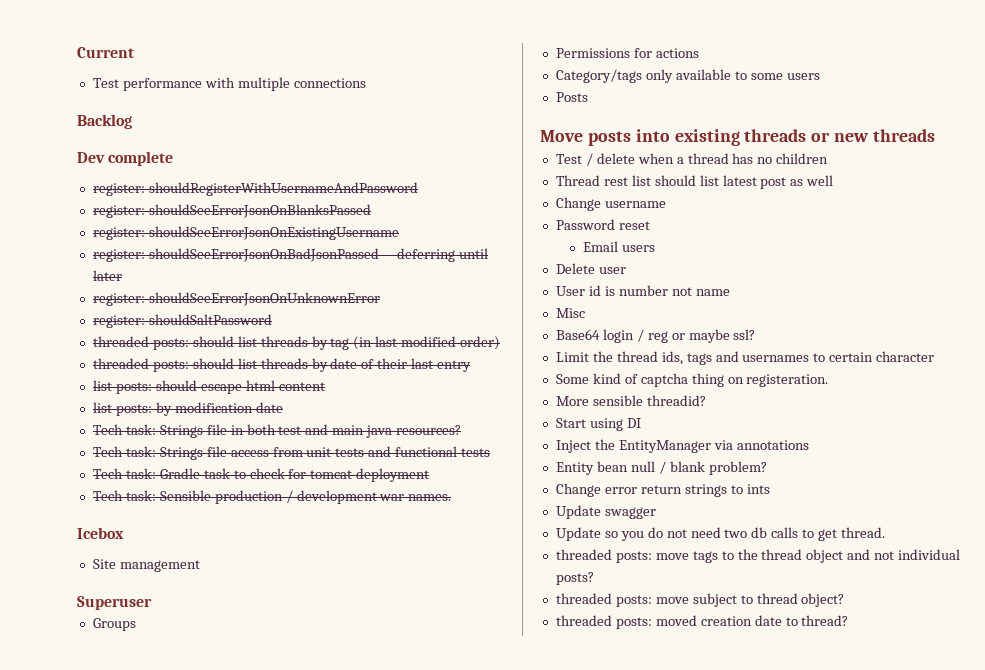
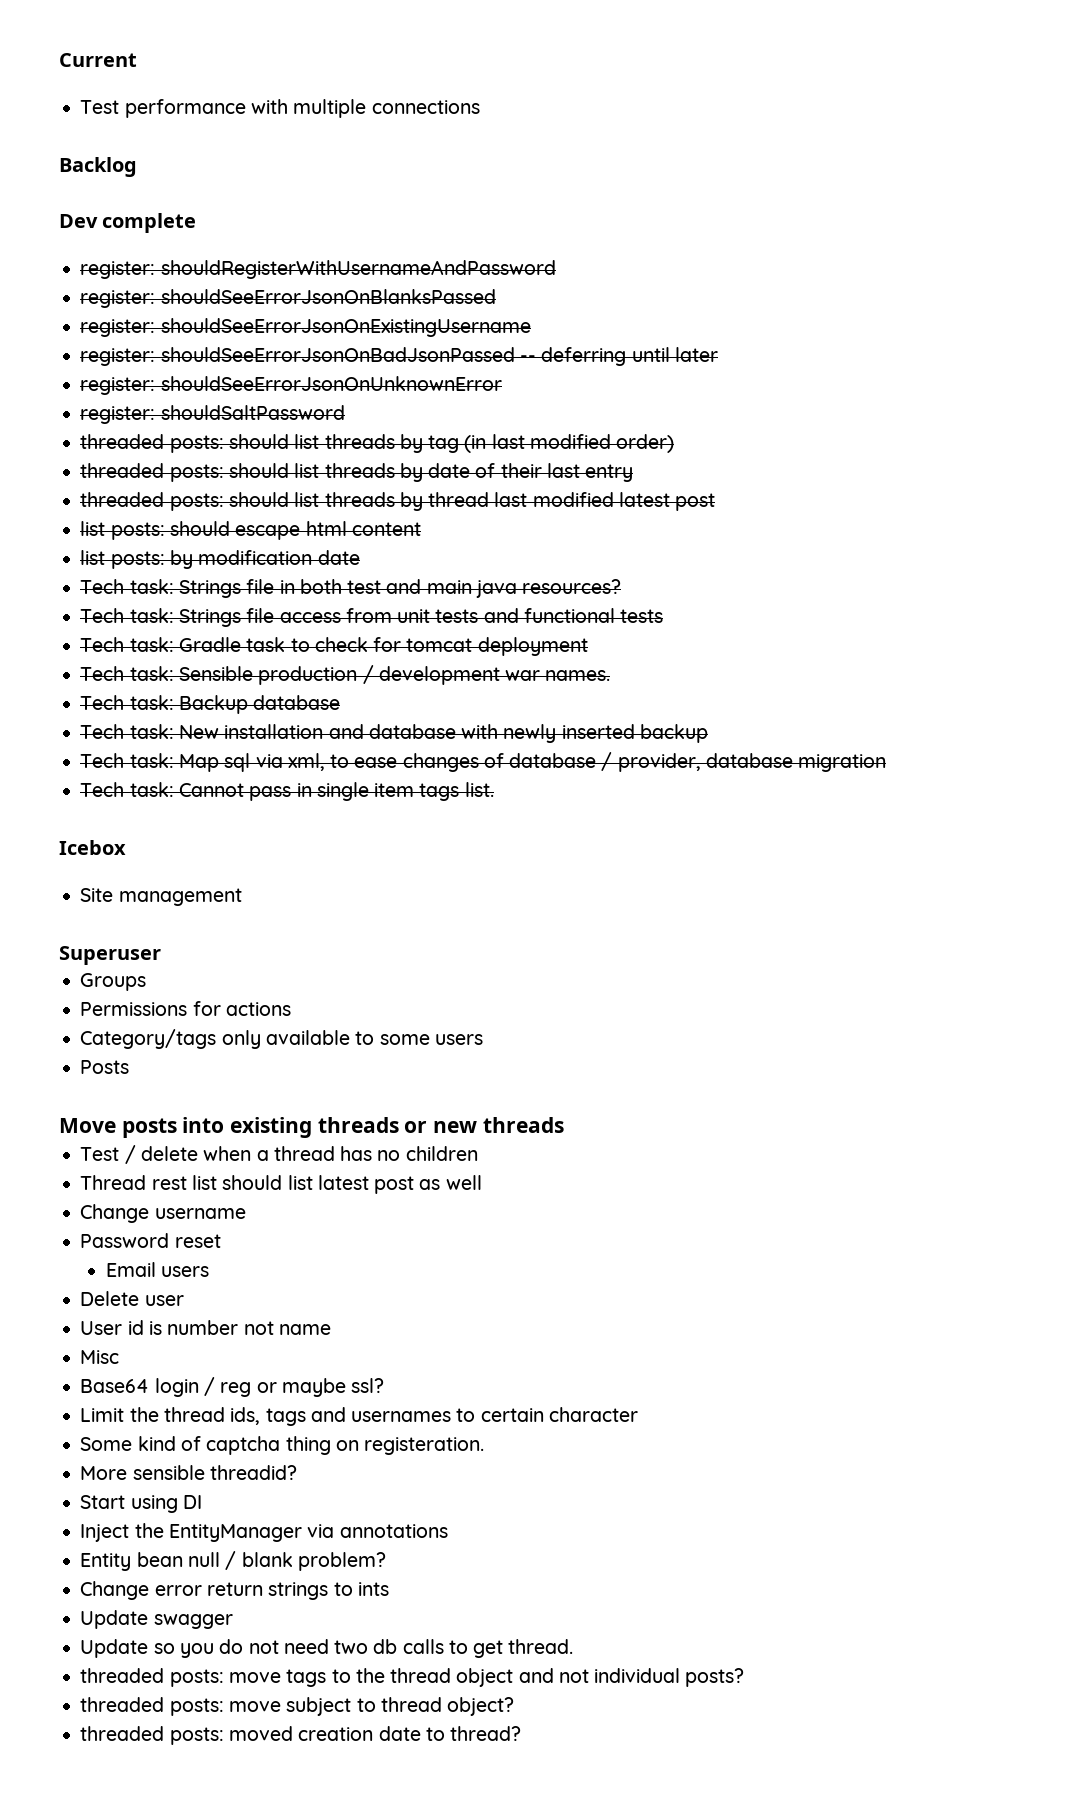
(472, 366) none -> [80,492,716,511] // threaded posts: should list threads by thread last modified latest post
(452, 497) none -> [80,695,341,714] [80,724,708,743] [80,752,887,772] [80,782,494,801] // Tech task: Backup database // Tech task: New installation and database with newly inserted backup // Tech task: Map sql via xml, to ease changes of database / provider, database migration // Tech task: Cannot pass in single item tags list.

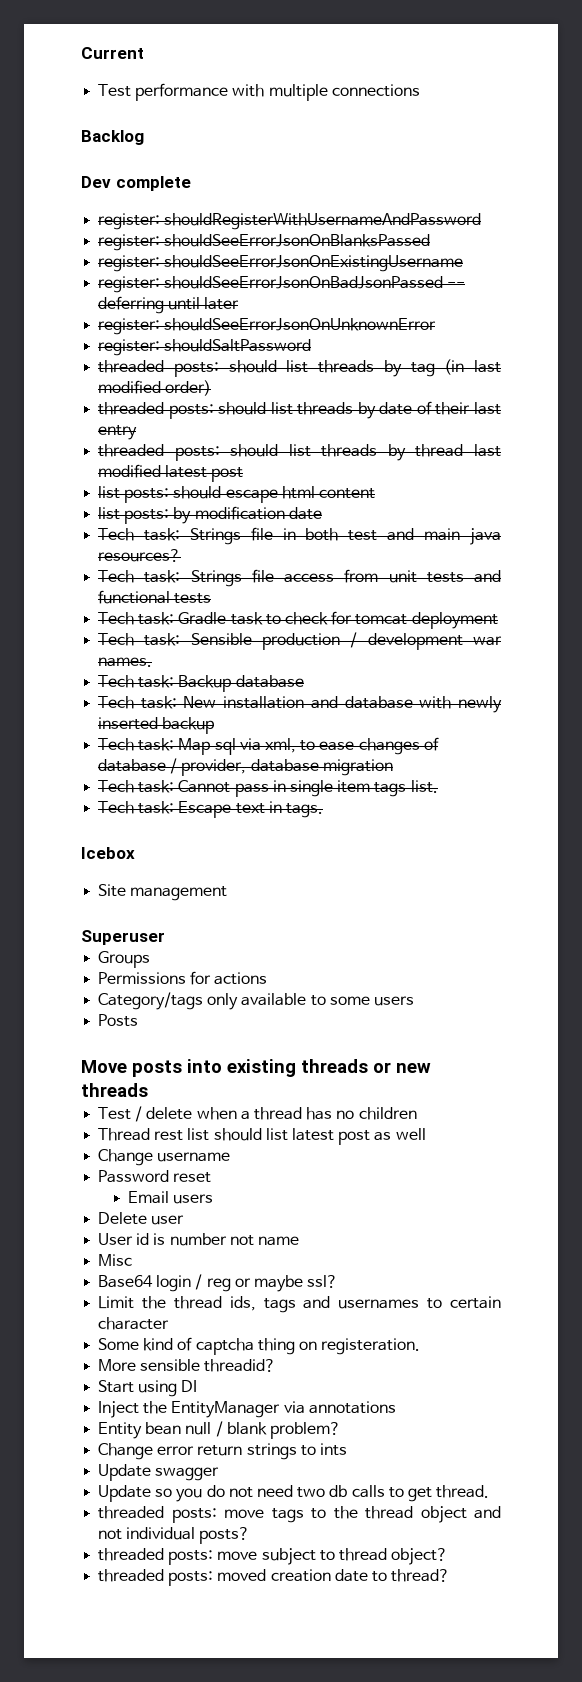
(494, 789) none -> [98,801,323,818] // Tech task: Escape text in tags.

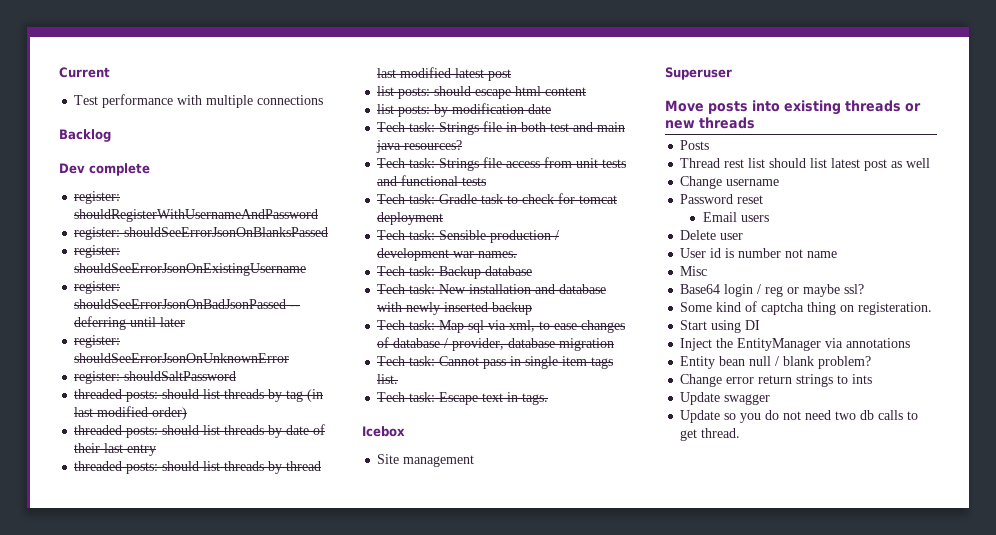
[98,951,151,968] [98,971,268,985] [98,992,414,1010] [98,1014,139,1027] // Groups // Permissions for actions // Category/tags only available to some users // Posts -> (732, 73) none
[98,1106,417,1122] Test / delete when a thread has no children -> [680,140,710,150] Posts
[98,1296,501,1313] [98,1317,170,1330] // Limit the thread ids, tags and usernames to certain character -> (865, 289) none
[98,1359,277,1372] // More sensible threadid? -> (933, 308) none
[98,1506,501,1523] [98,1527,251,1544] [98,1548,449,1565] [98,1569,451,1586] // threaded posts: move tags to the thread object and not individual posts? // threaded posts: move subject to thread object? // threaded posts: moved creation date to thread? -> (741, 433) none

